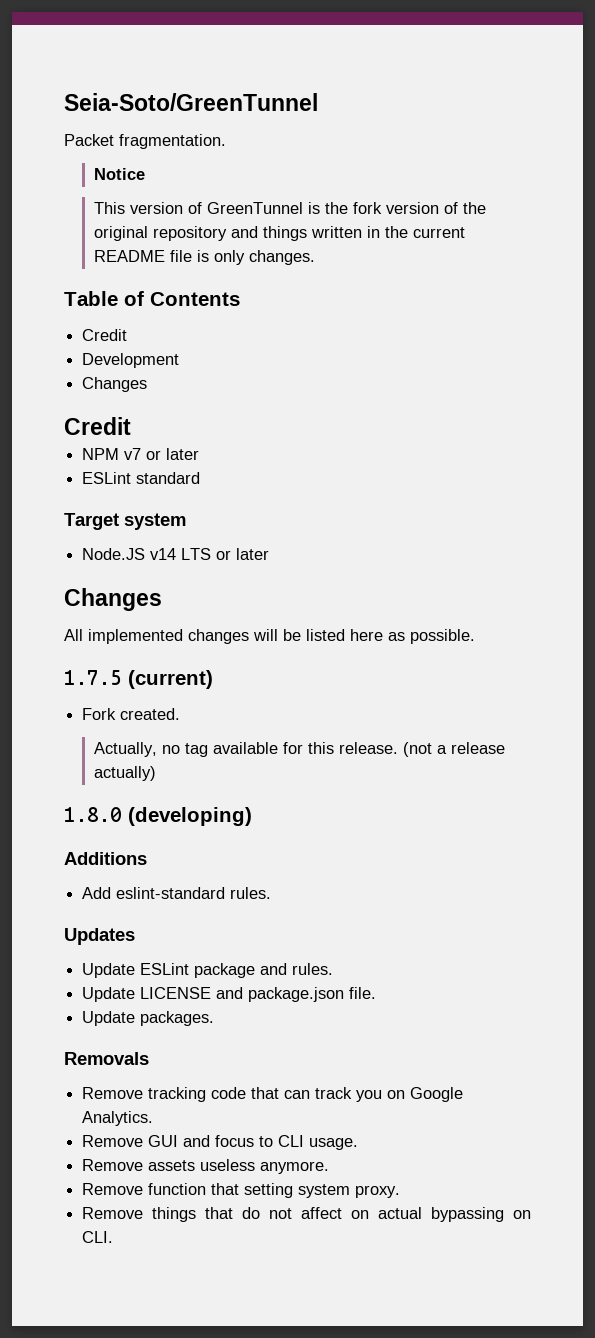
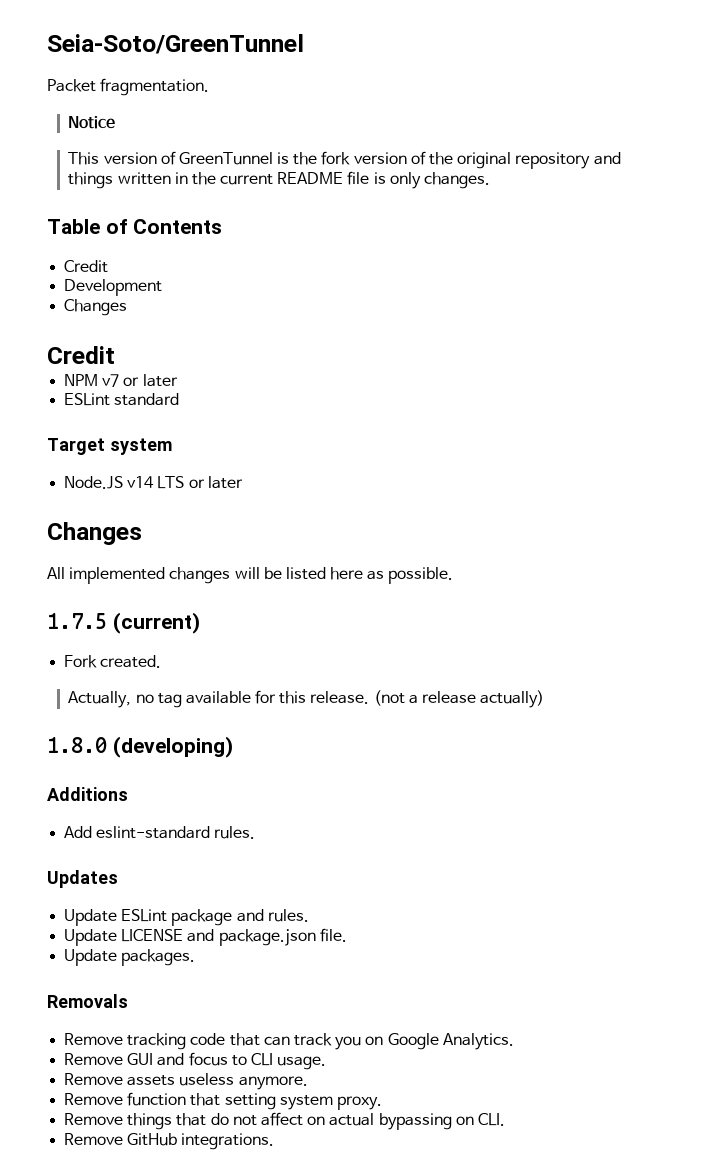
(114, 1237) none -> [64,1133,275,1150] // Remove GitHub integrations.

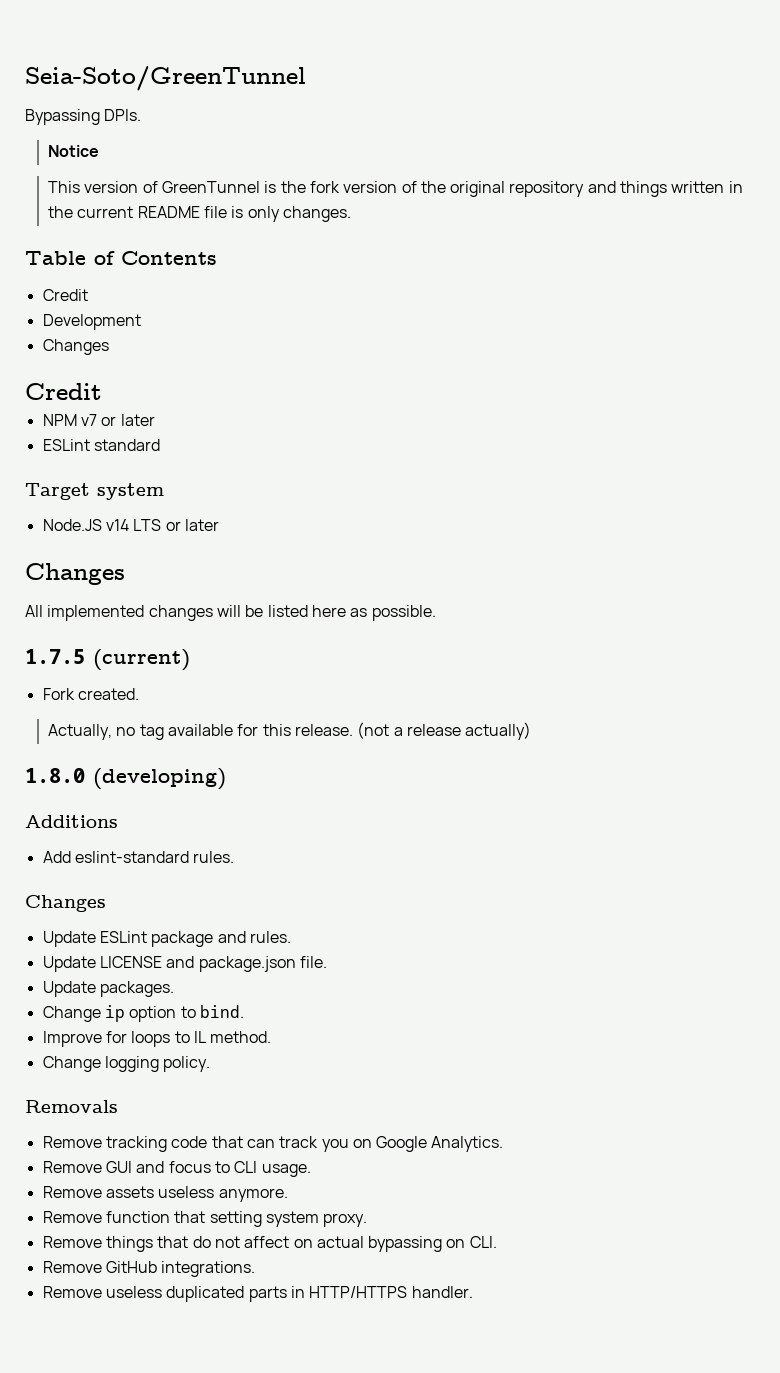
[47,78,210,96] Packet fragmentation. -> [25,109,142,125] Bypassing DPIs.
[47,870,118,888] Updates -> [25,895,106,912] Changes
(196, 957) none -> [42,1005,244,1022] [42,1031,272,1047] [42,1056,211,1072] // Change ip option to bind. // Improve for loops to IL method. // Change logging policy.
(275, 1141) none -> [42,1286,473,1302] // Remove useless duplicated parts in HTTP/HTTPS handler.

